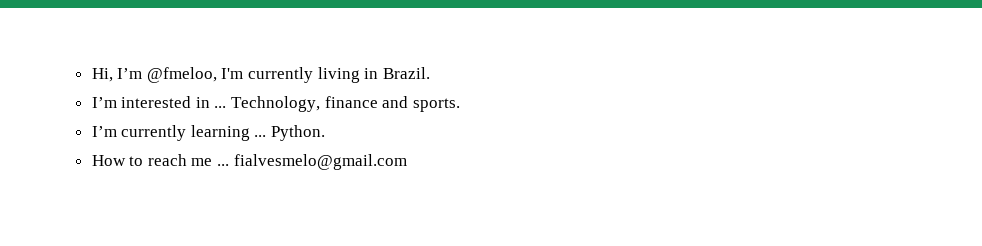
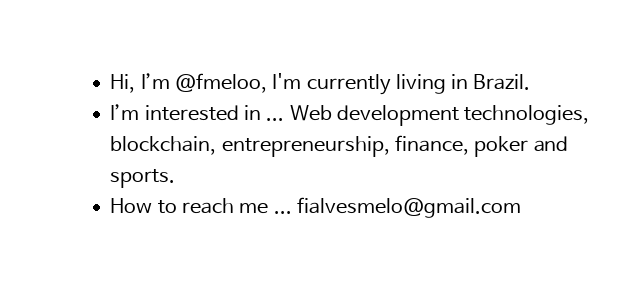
[231,96,460,112] [91,125,326,141] Technology, finance and sports. // I’m currently learning ... Python. -> [289,105,590,126] [110,135,569,157] [110,169,176,188] Web development technologies, blockchain, entrepreneurship, finance, poker and sports.

